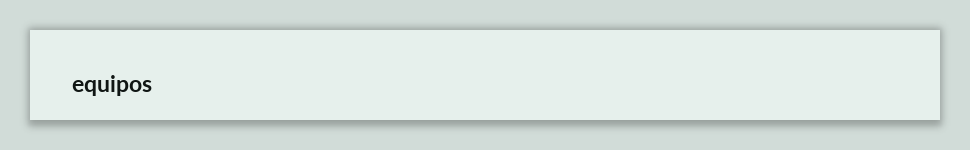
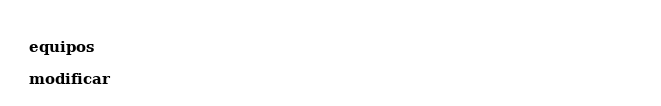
(152, 85) none -> [29,73,111,84] // modificar

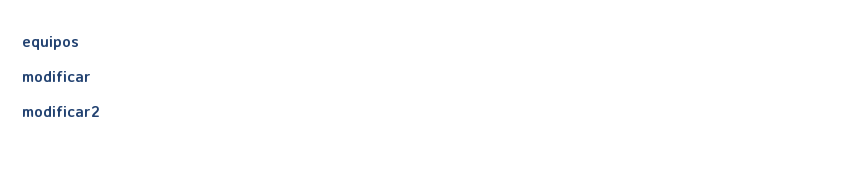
(111, 78) none -> [22,106,100,117] // modificar2

